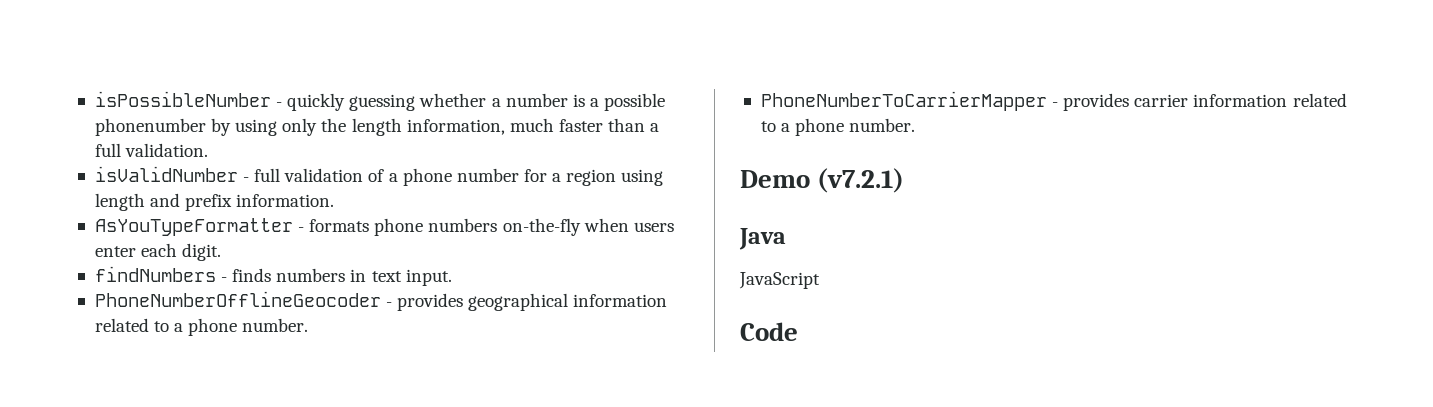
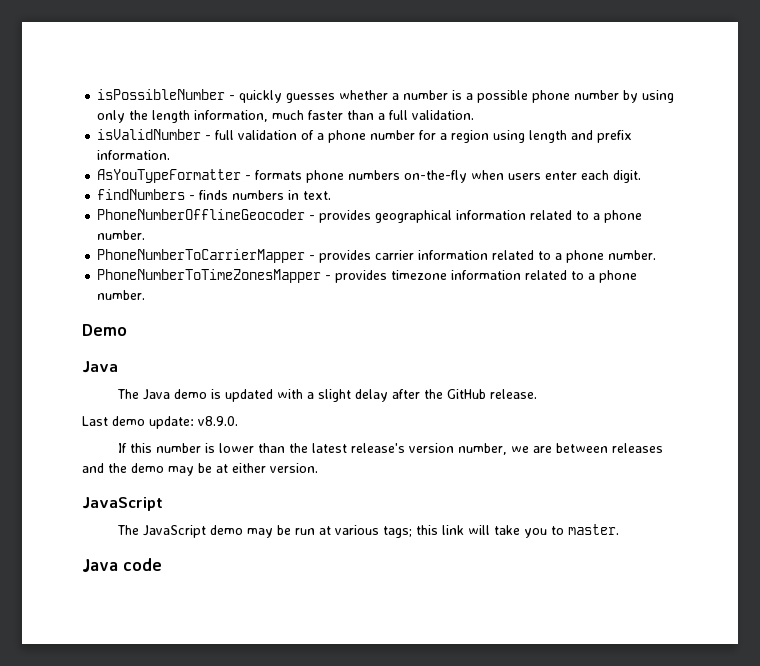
[349,94,416,111] guessing -> [286,93,336,103] guesses
[94,118,206,136] phonenumber -> [532,90,620,103] phone number
[371,269,452,286] text input. -> [303,191,332,200] text.
(916, 125) none -> [97,269,638,283] [97,290,146,300] // PhoneNumberToTimeZonesMapper - provides timezone information related to a phone number.
[817,168,905,193] (v7.2.1) -> (127, 330) none
[739,272,820,289] [740,322,798,341] JavaScript // Code -> [116,389,537,402] [82,416,238,429] [117,443,663,455] [82,463,318,476] [82,497,163,511] [116,524,619,538] [82,558,162,572] The Java demo is updated with a slight delay after the GitHub release. // Last demo update: v8.9.0. // If this number is lower than the latest release's version number, we are between releases and the demo may be at either version. // JavaScript // The JavaScript demo may be run at various tags; this link will take you to master. // Java code

